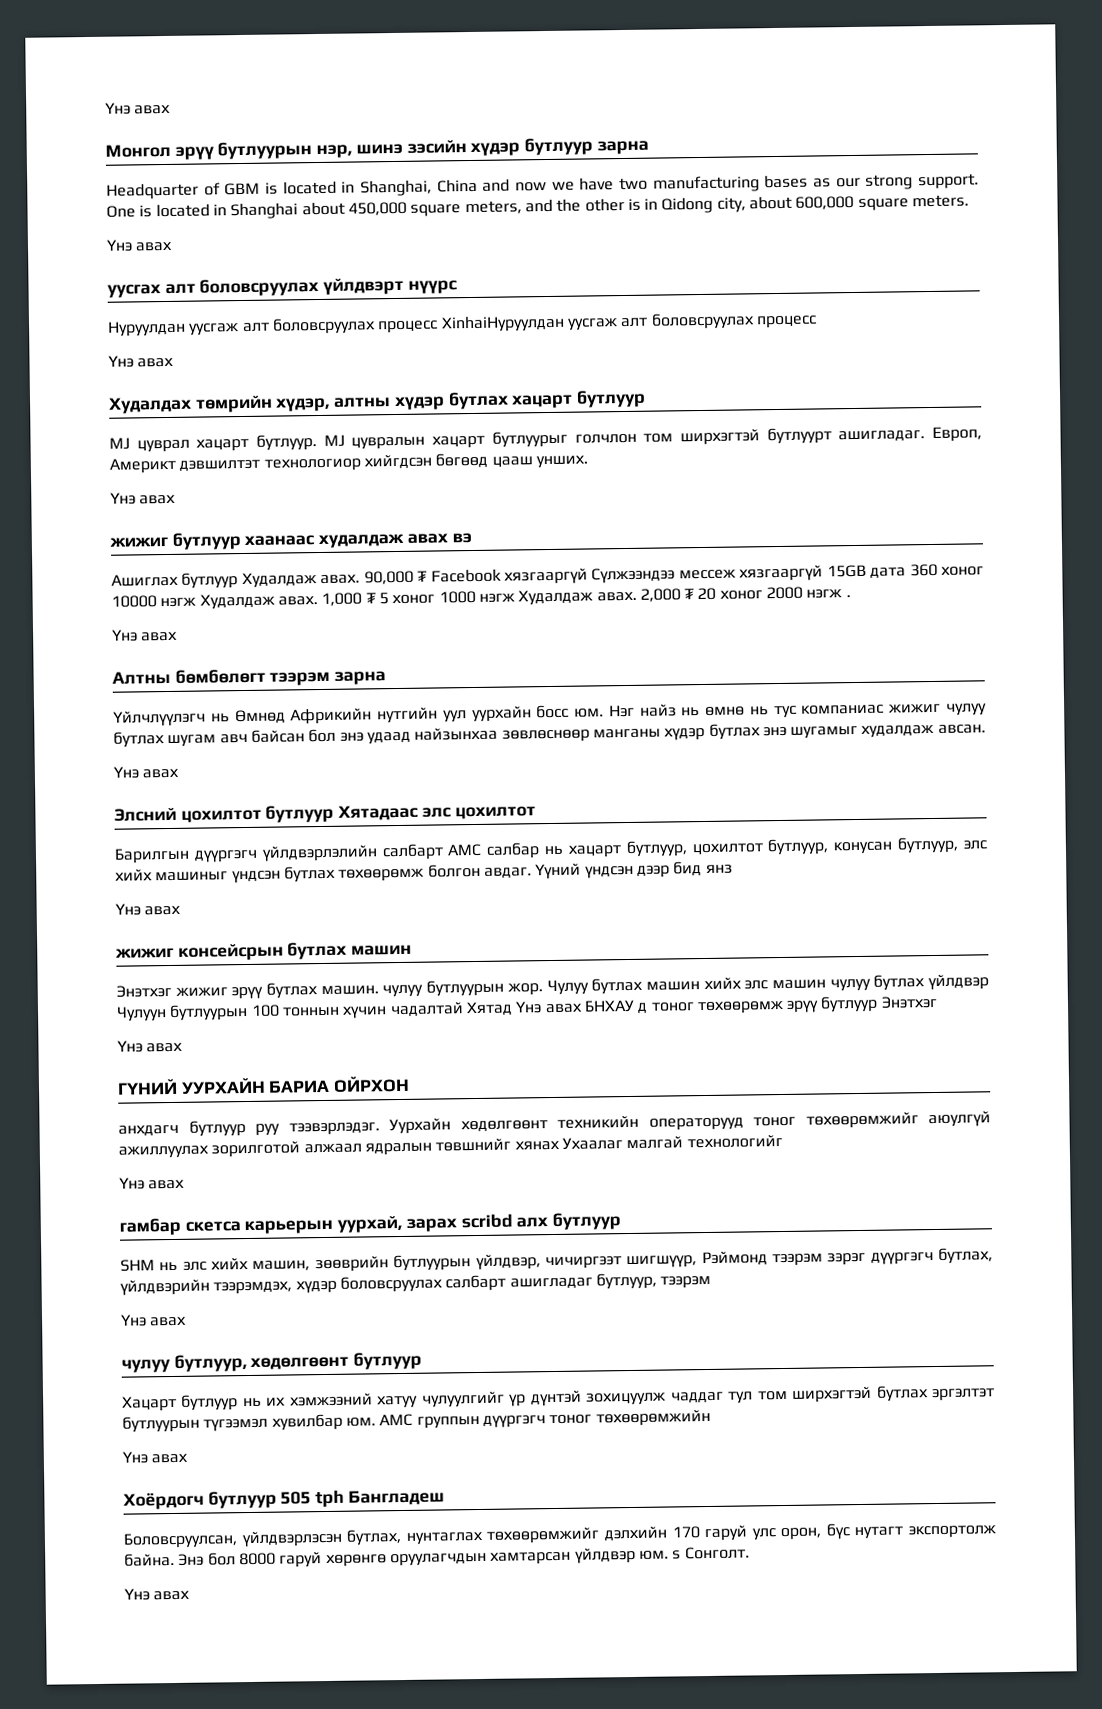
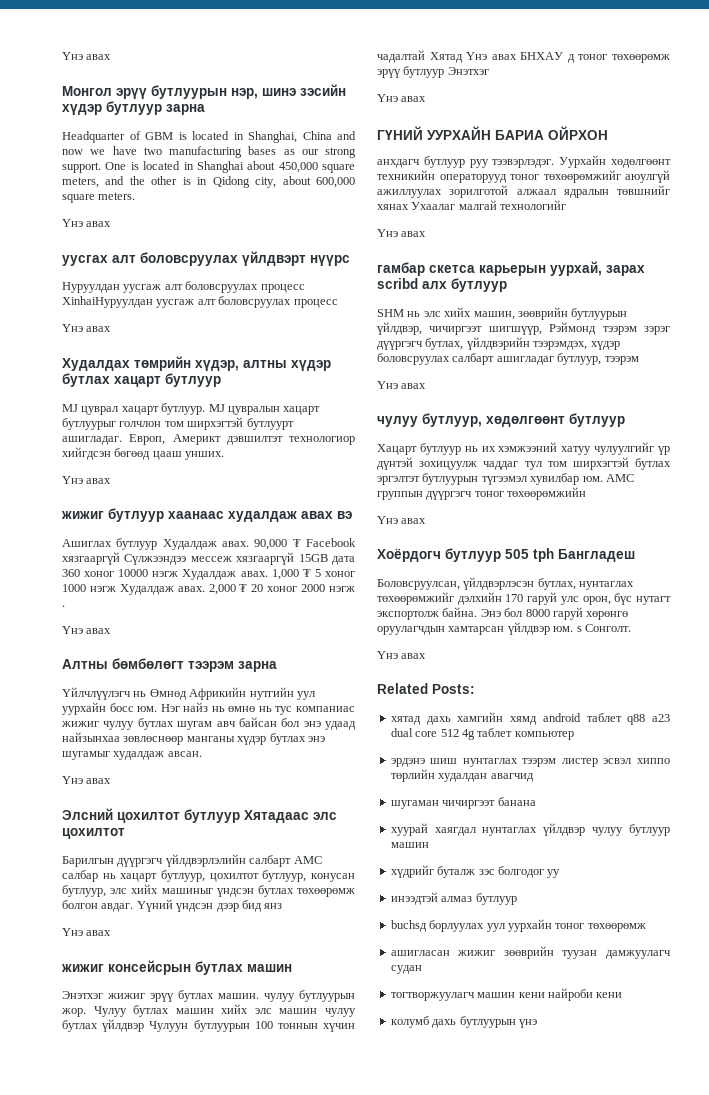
(191, 1595) none -> [377,683,475,694] [390,712,670,725] [390,728,574,740] [390,758,670,767] [390,769,534,782] [390,797,536,809] [390,823,670,836] [390,842,429,848] [390,865,561,878] [390,892,517,905] [390,919,646,932] [390,946,670,959] [390,965,422,974] [390,988,623,1001] [390,1016,537,1028] // Related Posts: // хятад дахь хамгийн хямд android таблет q88 a23 dual core 512 4g таблет компьютер // эрдэнэ шиш нунтаглах тээрэм листер эсвэл хиппо төрлийн худалдан авагчид // шугаман чичиргээт банана // хуурай хаягдал нунтаглах үйлдвэр чулуу бутлуур машин // хүдрийг буталж зэс болгодог уу // инээдтэй алмаз бутлуур // buchsд борлуулах уул уурхайн тоног төхөөрөмж // ашигласан жижиг зөөврийн туузан дамжуулагч судан // тогтворжуулагч машин кени найроби кени // колумб дахь бутлуурын үнэ

